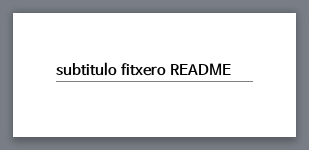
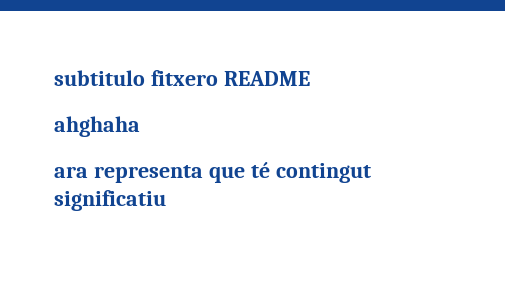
(232, 69) none -> [54,116,140,137] [54,162,371,183] [54,190,166,211] // ahghaha // ara representa que té contingut significatiu

